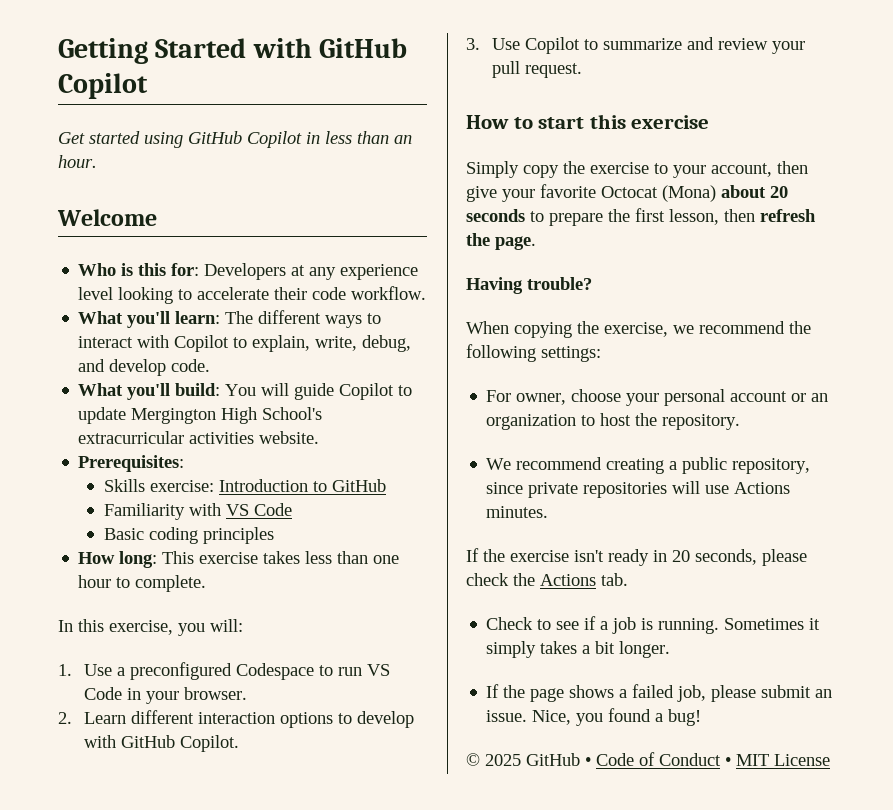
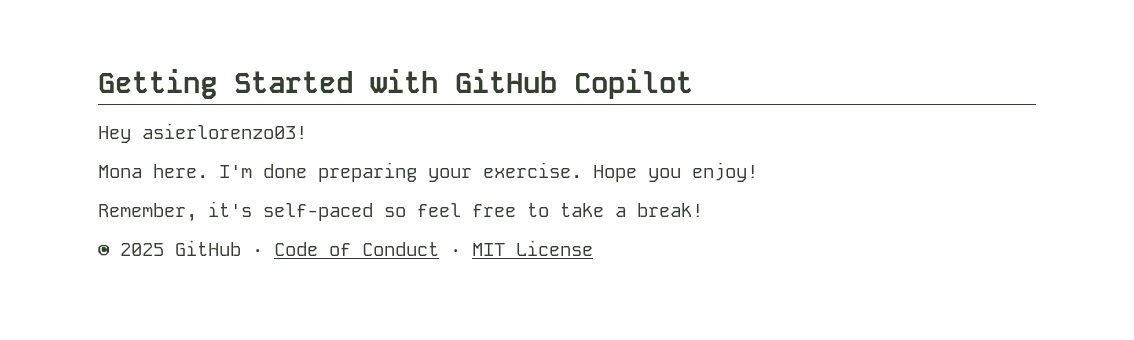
[58,131,412,148] [58,155,97,168] [57,209,157,226] [78,263,419,280] [78,286,427,304] [78,310,382,328] [78,335,412,352] [78,359,211,376] [78,383,413,400] [78,407,323,424] [78,431,320,444] [78,455,185,472] [103,479,386,492] [103,503,292,520] [103,527,274,544] [78,551,400,568] [78,575,207,592] [58,619,243,636] [58,662,390,680] [83,687,247,704] [58,710,414,728] [83,735,239,752] [466,37,805,54] [491,61,582,78] [466,114,710,129] [466,161,808,178] [466,184,788,202] [466,208,816,226] [466,233,536,250] [466,277,592,294] [466,321,811,338] [466,344,601,362] [486,389,829,406] [486,413,741,430] [486,457,811,474] [486,481,791,498] [486,506,549,518] [466,548,807,566] [466,573,628,586] [486,616,821,634] [486,641,671,658] [486,684,833,702] [486,708,702,726] Get started using GitHub Copilot in less than an hour. // Welcome // Who is this for: Developers at any experience level looking to accelerate their code workflow. // What you'll learn: The different ways to interact with Copilot to explain, write, debug, and develop code. // What you'll build: You will guide Copilot to update Mergington High School's extracurricular activities website. // Prerequisites: // Skills exercise: Introduction to GitHub // Familiarity with VS Code // Basic coding principles // How long: This exercise takes less than one hour to complete. // In this exercise, you will: // 1. Use a preconfigured Codespace to run VS Code in your browser. // 2. Learn different interaction options to develop with GitHub Copilot. // 3. Use Copilot to summarize and review your pull request. // How to start this exercise // Simply copy the exercise to your account, then give your favorite Octocat (Mona) about 20 seconds to prepare the first lesson, then refresh the page. // Having trouble? // When copying the exercise, we recommend the following settings: // For owner, choose your personal account or an organization to host the repository. // We recommend creating a public repository, since private repositories will use Actions minutes. // If the exercise isn't ready in 20 seconds, please check the Actions tab. // Check to see if a job is running. Sometimes it simply takes a bit longer. // If the page shows a failed job, please submit an issue. Nice, you found a bug! -> [98,123,307,143] [98,162,758,182] [98,201,703,222] Hey asierlorenzo03! // Mona here. I'm done preparing your exercise. Hope you enjoy! // Remember, it's self-paced so feel free to take a break!

